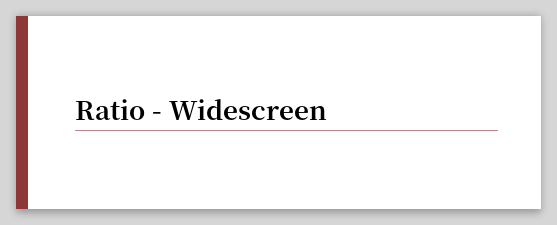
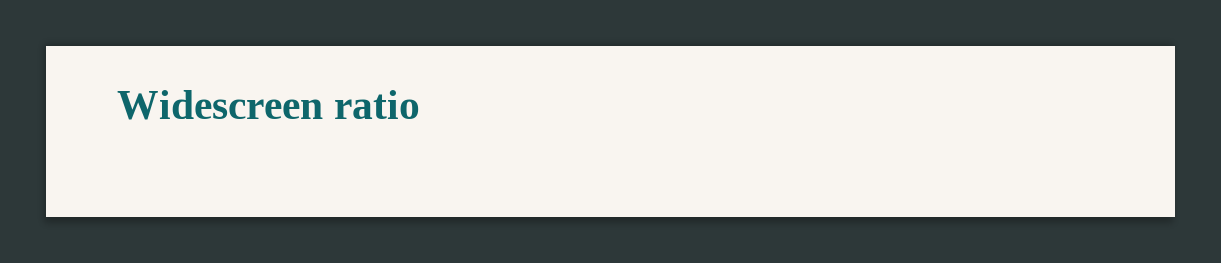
[75,99,328,120] Ratio - Widescreen -> [117,90,421,120] Widescreen ratio

